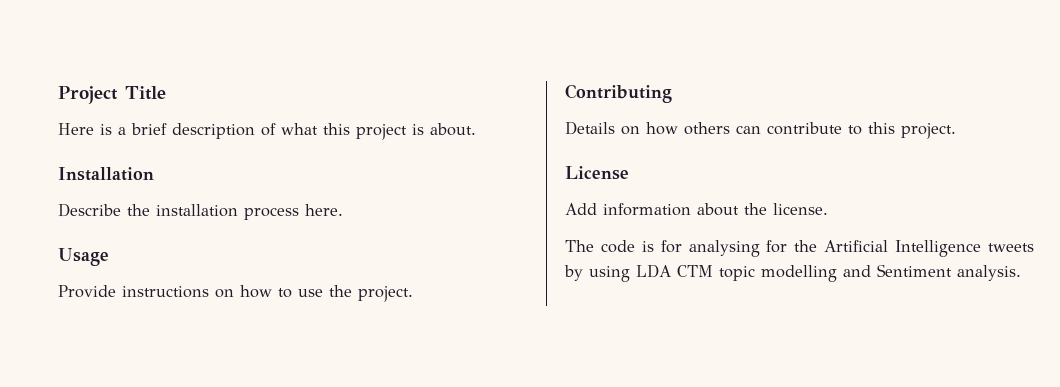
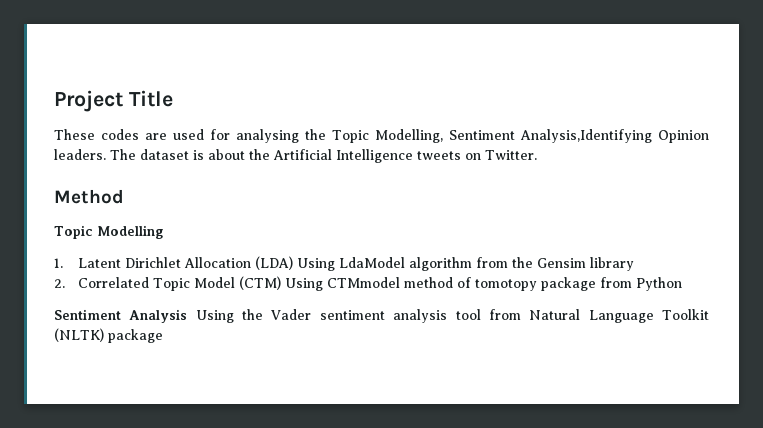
[58,123,476,140] [58,167,154,181] [58,203,343,220] [58,248,109,266] [58,285,413,302] [565,84,672,103] [565,121,956,139] [565,166,629,180] [565,203,828,216] [565,240,1034,257] [564,264,1021,282] Here is a brief description of what this project is about. // Installation // Describe the installation process here. // Usage // Provide instructions on how to use the project. // Contributing // Details on how others can contribute to this project. // License // Add information about the license. // The code is for analysing for the Artificial Intelligence tweets by using LDA CTM topic modelling and Sentiment analysis. -> [54,129,709,143] [54,149,537,163] [54,189,124,204] [54,225,163,239] [54,256,634,271] [54,276,682,291] [54,309,710,323] [54,328,163,343] These codes are used for analysing the Topic Modelling, Sentiment Analysis,Identifying Opinion leaders. The dataset is about the Artificial Intelligence tweets on Twitter. // Method // Topic Modelling // 1. Latent Dirichlet Allocation (LDA) Using LdaModel algorithm from the Gensim library // 2. Correlated Topic Model (CTM) Using CTMmodel method of tomotopy package from Python // Sentiment Analysis Using the Vader sentiment analysis tool from Natural Language Toolkit (NLTK) package

